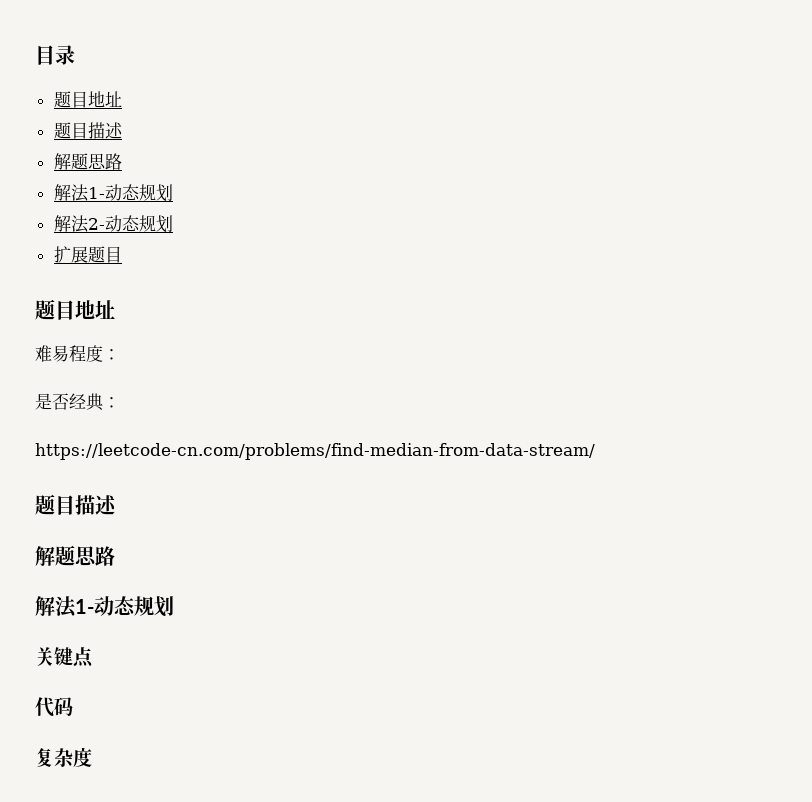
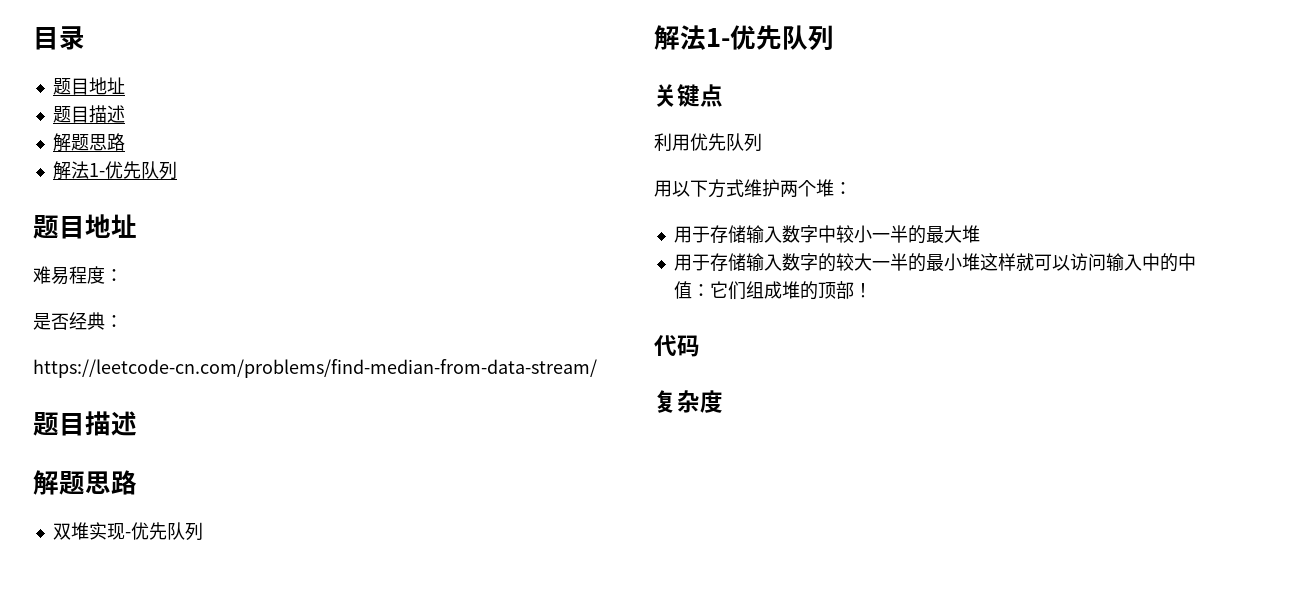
[104,184,173,202] [53,215,173,233] [53,246,122,263] 动态规划 // 解法2-动态规划 // 扩展题目 -> [104,161,177,180] 优先队列
[35,596,174,618] // 解法1-动态规划 -> [52,522,203,541] [654,25,834,51] // 双堆实现-优先队列 // 解法1-优先队列
(94, 657) none -> [654,133,762,152] [654,179,852,198] [673,225,980,244] [673,253,1196,272] [673,281,872,300] // 利用优先队列 // 用以下方式维护两个堆： // 用于存储输入数字中较小一半的最大堆 // 用于存储输入数字的较大一半的最小堆这样就可以访问输入中的中值：它们组成堆的顶部！

